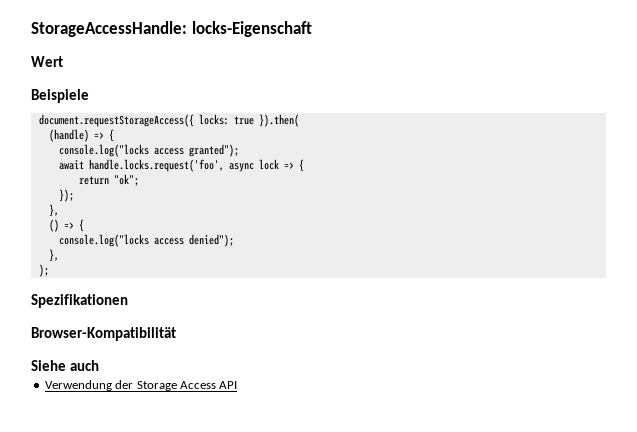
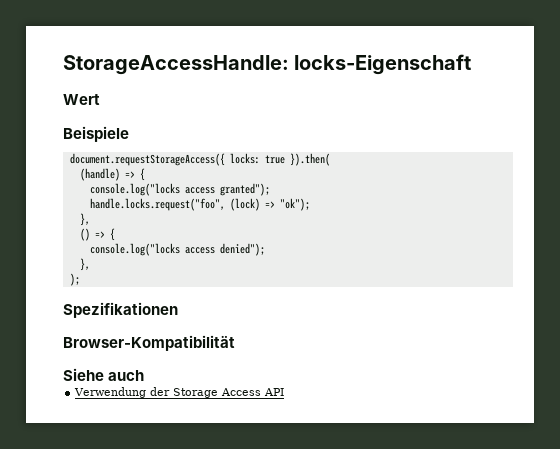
[58,159,304,172] [78,174,139,186] [58,189,74,202] await handle.locks.request('foo', async lock => { // return "ok"; // }); -> [89,198,310,211] handle.locks.request("foo", (lock) => "ok");

